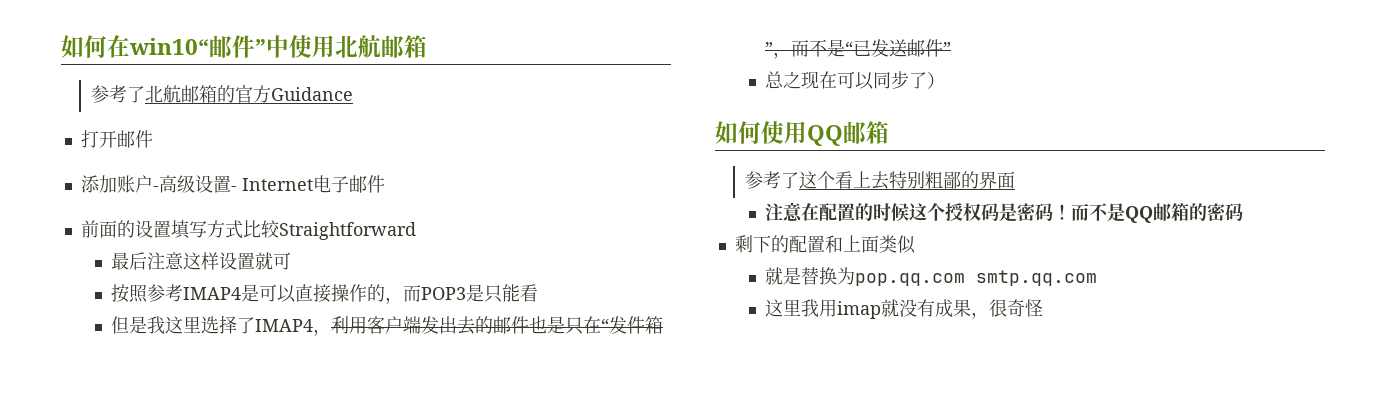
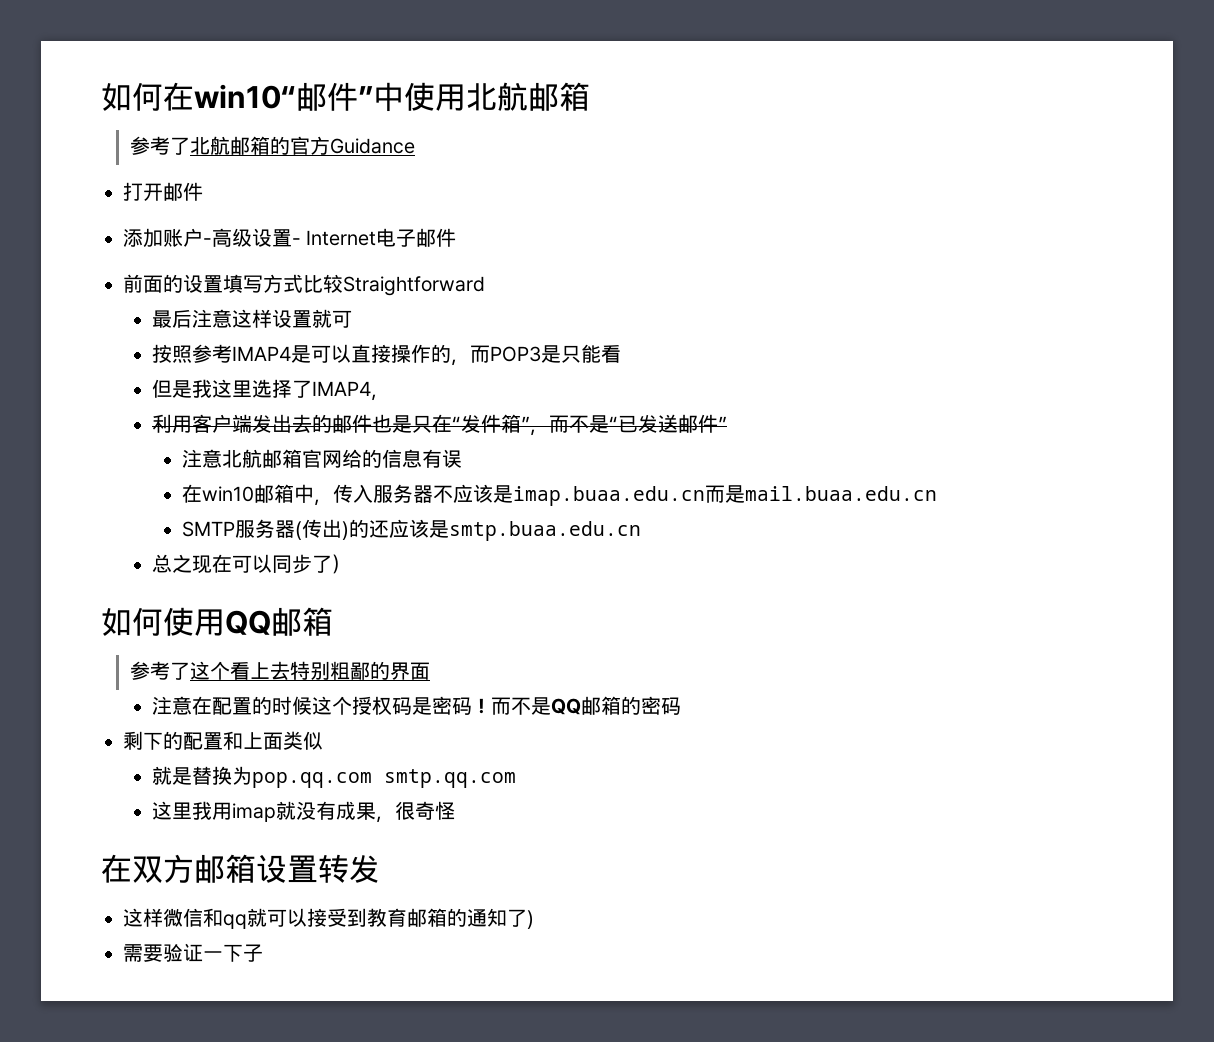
(331, 332) none -> (391, 397) //
(951, 48) none -> [181,449,462,468] [181,484,937,506] [181,519,641,541] // 注意北航邮箱官网给的信息有误 // 在win10邮箱中，传入服务器不应该是imap.buaa.edu.cn而是mail.buaa.edu.cn // SMTP服务器(传出)的还应该是smtp.buaa.edu.cn
(1043, 308) none -> [101,854,380,883] [123,908,534,929] [123,943,263,962] // 在双方邮箱设置转发 // 这样微信和qq就可以接受到教育邮箱的通知了) // 需要验证一下子

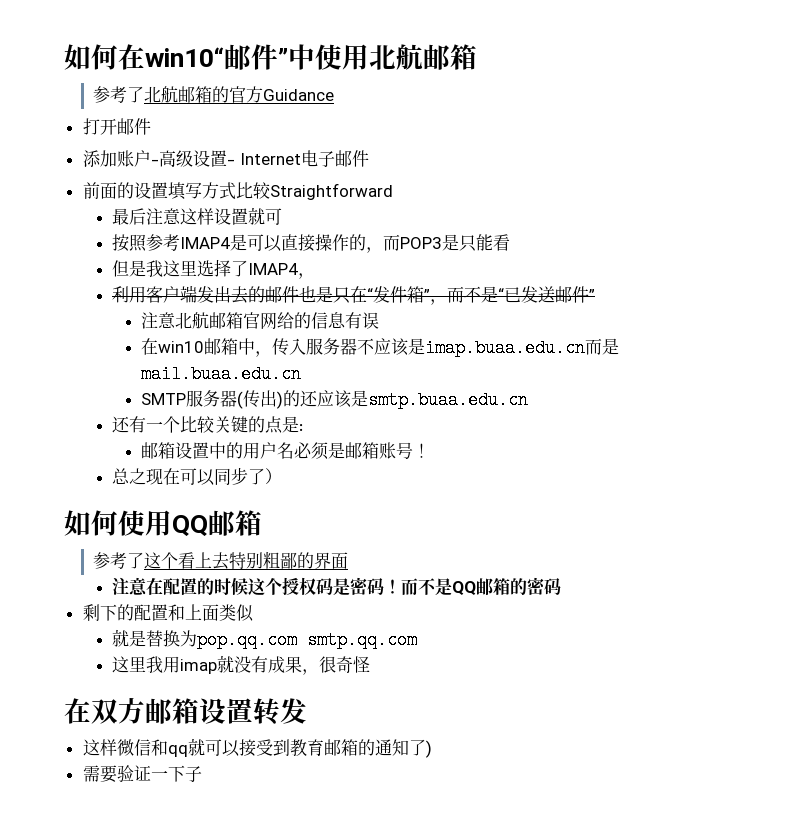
(641, 531) none -> [111,416,303,434] [141,442,431,460] // 还有一个比较关键的点是: // 邮箱设置中的用户名必须是邮箱账号！

